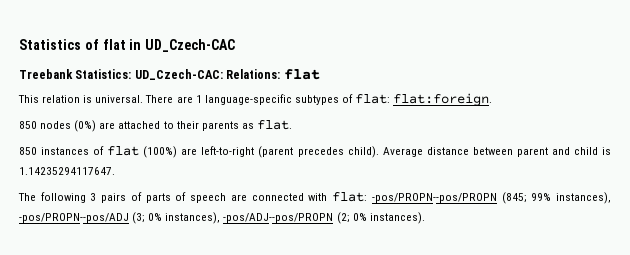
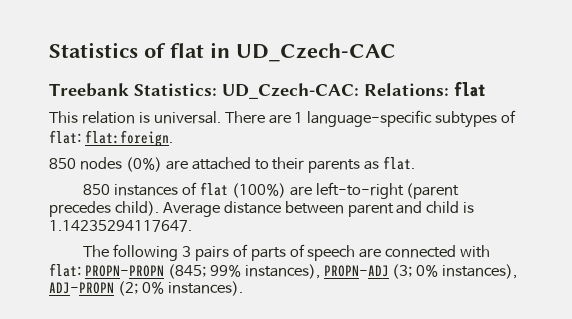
[371,193,497,203] -pos/PROPN--pos/PROPN -> [84,265,164,277] PROPN-PROPN
[19,213,129,223] -pos/PROPN--pos/ADJ -> [323,265,389,277] PROPN-ADJ
[223,213,334,223] -pos/ADJ--pos/PROPN -> [49,282,114,294] ADJ-PROPN

